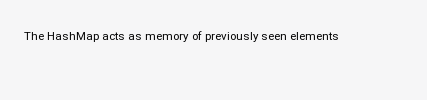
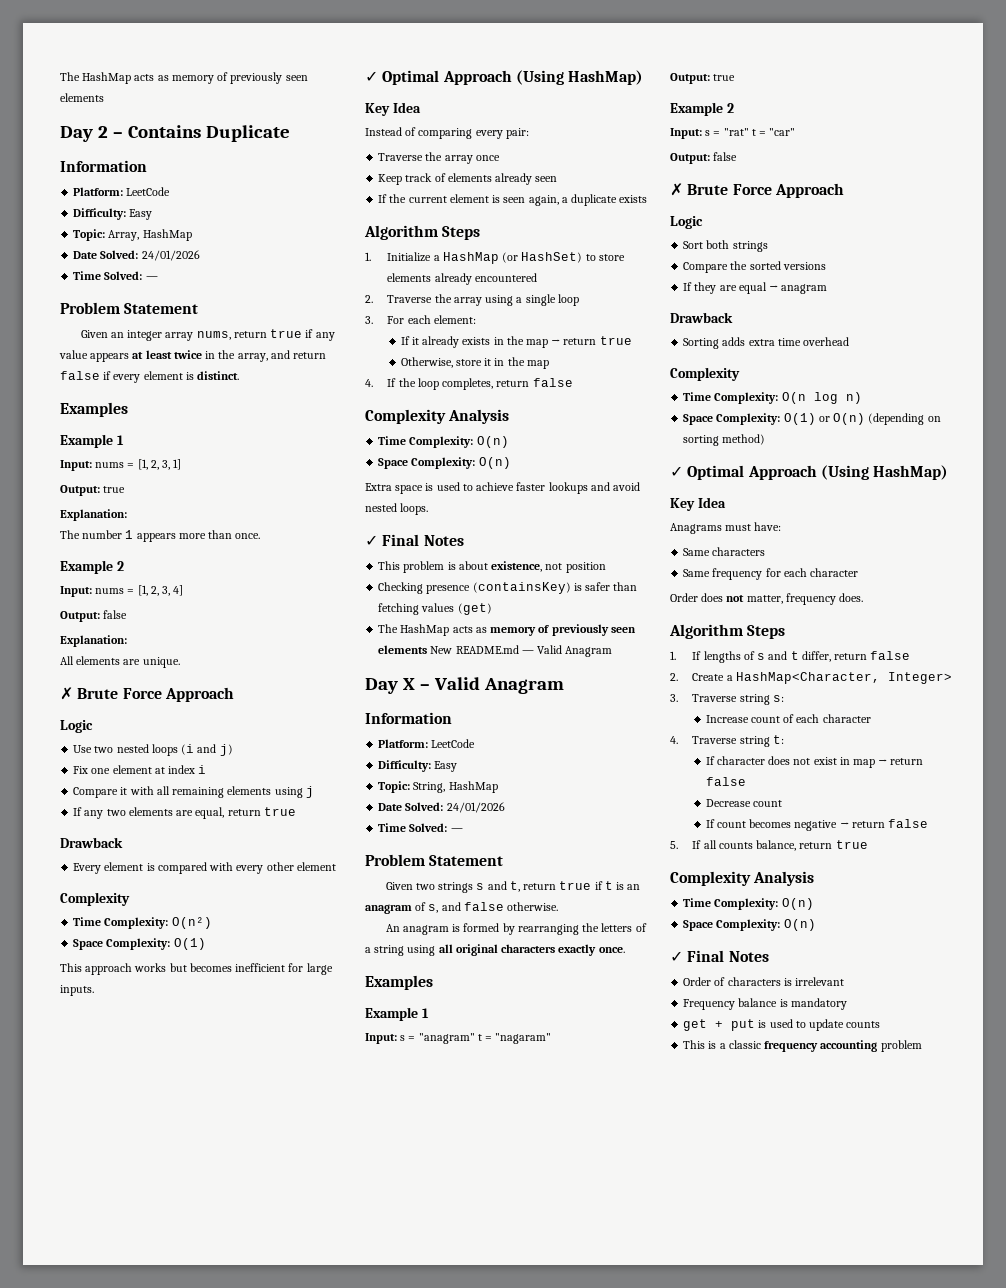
[24,31,339,42] The HashMap acts as memory of previously seen elements -> [60,72,308,84] [60,93,104,102] [60,125,290,142] [60,160,147,172] [73,187,171,196] [73,208,153,220] [73,229,192,241] [73,250,200,261] [73,271,158,280] [60,302,199,314] [80,329,335,341] [59,350,327,362] [60,371,240,383] [60,402,128,417] [60,434,124,448] [60,459,182,471] [60,485,126,496] [60,509,127,521] [60,530,261,542] [60,560,124,574] [60,585,184,597] [60,610,128,622] [60,635,127,647] [60,656,180,668] [60,687,234,702] [60,720,93,733] [73,744,233,756] [73,765,207,774] [73,786,314,798] [73,807,296,819] [60,837,123,848] [73,862,336,874] [60,892,130,906] [73,917,212,929] [73,938,206,950] [60,963,333,975] [60,985,94,996] [365,70,644,85] [365,102,421,116] [365,127,529,139] [378,152,500,164] [378,173,558,185] [378,194,648,206] [364,225,481,240] [365,252,625,264] [387,273,537,285] [365,294,579,306] [365,315,476,324] [400,336,632,348] [400,357,549,369] [365,378,573,390] [365,409,510,424] [378,436,509,448] [378,457,511,469] [365,482,641,494] [365,503,429,515] [365,534,464,546] [378,561,606,573] [378,582,638,594] [378,603,492,615] [378,624,636,636] [378,645,613,657] [365,677,564,694] [365,712,452,724] [378,739,476,748] [378,760,458,772] [378,781,498,793] [378,802,505,813] [378,823,463,832] [365,854,504,866] [385,881,641,893] [365,902,559,914] [385,923,647,935] [365,944,625,956] [365,975,433,990] [365,1007,429,1021] [365,1033,552,1044] [670,73,736,84] [670,102,734,116] [670,128,796,139] [670,152,738,164] [670,183,844,198] [670,216,703,229] [683,240,768,252] [683,261,826,273] [683,282,828,294] [670,312,733,323] [683,337,850,349] [670,367,740,381] [683,392,862,404] [683,413,941,425] [683,434,766,446] [670,465,949,480] [670,497,726,511] [670,522,782,534] [683,547,766,556] [683,568,859,580] [670,593,864,605] [669,624,786,639] [670,651,911,663] [670,672,952,684] [670,694,784,705] [705,714,871,723] [670,735,784,747] [705,756,924,768] [705,777,746,786] [705,799,782,807] [705,819,928,831] [670,840,868,851] [670,871,815,886] [683,898,814,910] [683,919,816,931] [670,950,769,962] [683,977,845,986] [683,998,847,1010] [683,1019,881,1031] [683,1040,922,1052] The HashMap acts as memory of previously seen elements // Day 2 – Contains Duplicate // Information // Platform: LeetCode // Difficulty: Easy // Topic: Array, HashMap // Date Solved: 24/01/2026 // Time Solved: — // Problem Statement // Given an integer array nums, return true if any value appears at least twice in the array, and return false if every element is distinct. // Examples // Example 1 // Input: nums = [1, 2, 3, 1] // Output: true // Explanation: // The number 1 appears more than once. // Example 2 // Input: nums = [1, 2, 3, 4] // Output: false // Explanation: // All elements are unique. // ✗ Brute Force Approach // Logic // Use two nested loops (i and j) // Fix one element at index i // Compare it with all remaining elements using j // If any two elements are equal, return true // Drawback // Every element is compared with every other element // Complexity // Time Complexity: O(n²) // Space Complexity: O(1) // This approach works but becomes inefficient for large inputs. // ✓ Optimal Approach (Using HashMap) // Key Idea // Instead of comparing every pair: // Traverse the array once // Keep track of elements already seen // If the current element is seen again, a duplicate exists // Algorithm Steps // 1. Initialize a HashMap (or HashSet) to store elements already encountered // 2. Traverse the array using a single loop // 3. For each element: // If it already exists in the map → return true // Otherwise, store it in the map // 4. If the loop completes, return false // Complexity Analysis // Time Complexity: O(n) // Space Complexity: O(n) // Extra space is used to achieve faster lookups and avoid nested loops. // ✓ Final Notes // This problem is about existence, not position // Checking presence (containsKey) is safer than fetching values (get) // The HashMap acts as memory of previously seen elements New README.md — Valid Anagram // Day X – Valid Anagram // Information // Platform: LeetCode // Difficulty: Easy // Topic: String, HashMap // Date Solved: 24/01/2026 // Time Solved: — // Problem Statement // Given two strings s and t, return true if t is an anagram of s, and false otherwise. // An anagram is formed by rearranging the letters of a string using all original characters exactly once. // Examples // Example 1 // Input: s = "anagram" t = "nagaram" // Output: true // Example 2 // Input: s = "rat" t = "car" // Output: false // ✗ Brute Force Approach // Logic // Sort both strings // Compare the sorted versions // If they are equal → anagram // Drawback // Sorting adds extra time overhead // Complexity // Time Complexity: O(n log n) // Space Complexity: O(1) or O(n) (depending on sorting method) // ✓ Optimal Approach (Using HashMap) // Key Idea // Anagrams must have: // Same characters // Same frequency for each character // Order does not matter, frequency does. // Algorithm Steps // 1. If lengths of s and t differ, return false // 2. Create a HashMap<Character, Integer> // 3. Traverse string s: // Increase count of each character // 4. Traverse string t: // If character does not exist in map → return false // Decrease count // If count becomes negative → return false // 5. If all counts balance, return true // Complexity Analysis // Time Complexity: O(n) // Space Complexity: O(n) // ✓ Final Notes // Order of characters is irrelevant // Frequency balance is mandatory // get + put is used to update counts // This is a classic frequency accounting problem

